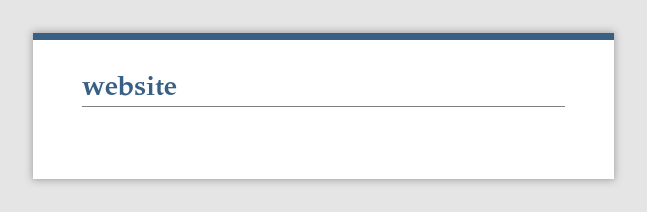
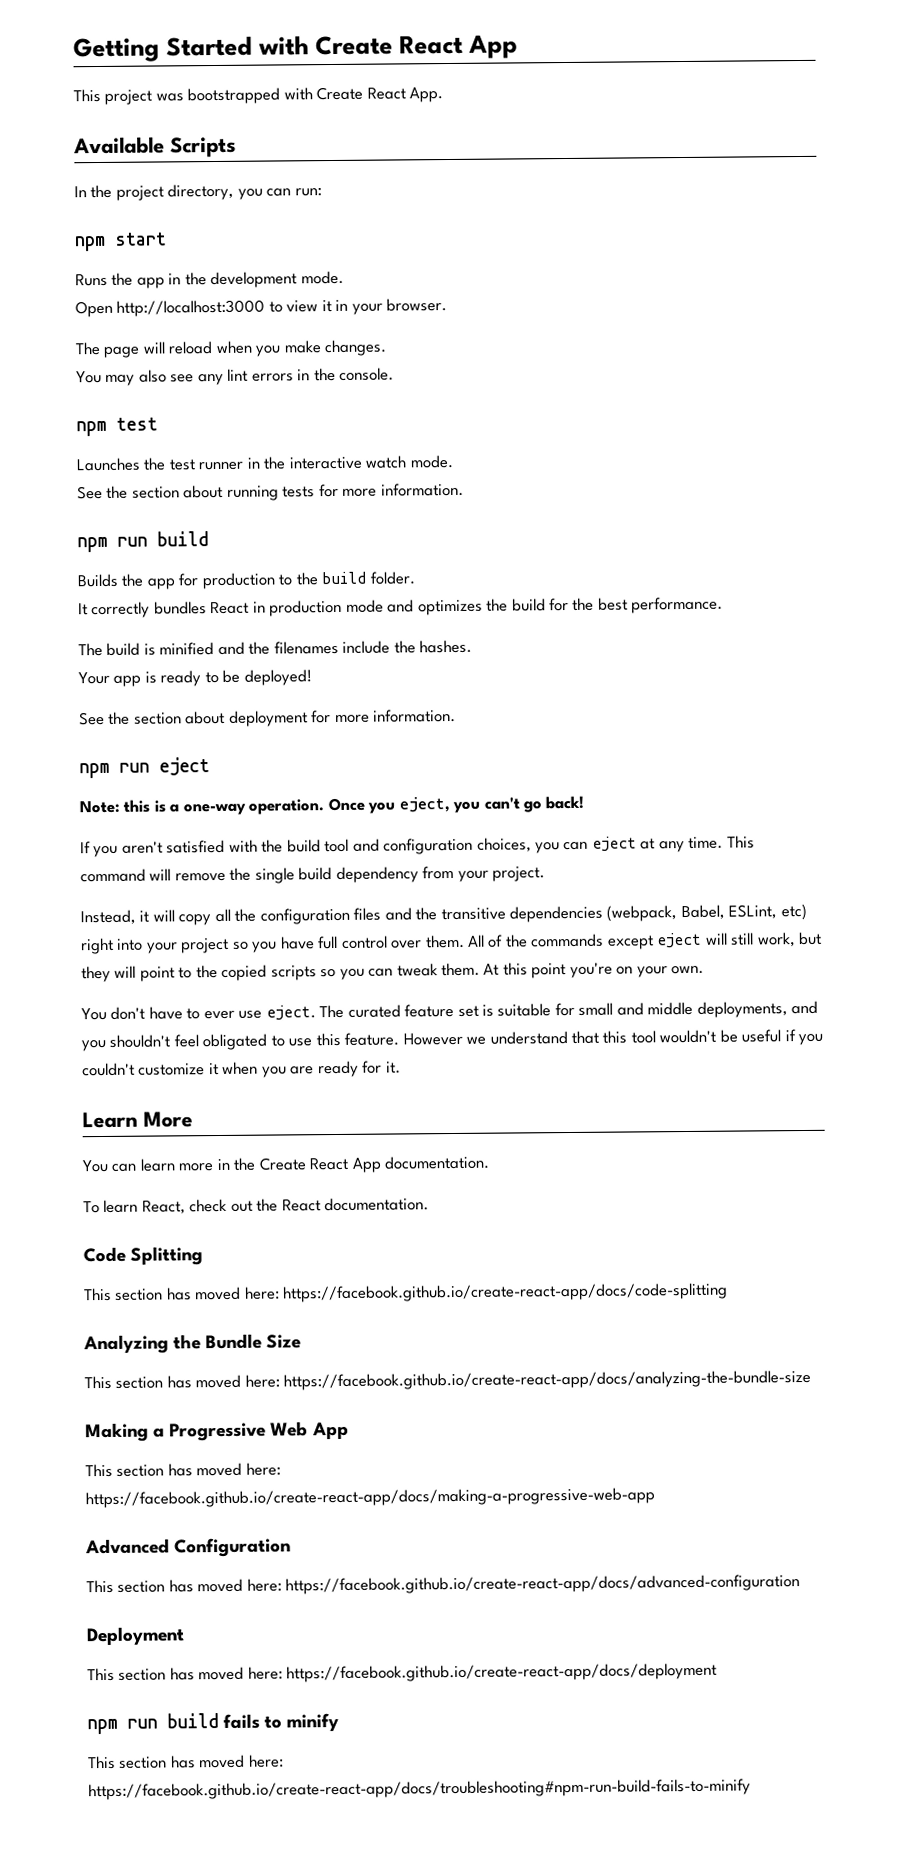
[82,76,177,96] website -> [73,34,519,63] [73,86,444,105] [73,136,236,158] [74,183,322,201] [75,232,167,252] [75,270,344,289] [75,298,448,318] [75,339,388,358] [76,367,395,386] [76,417,158,437] [76,454,453,472] [77,482,464,501] [77,531,209,553] [77,571,415,590] [78,596,724,619] [78,639,473,657] [78,669,312,687] [79,708,457,727] [79,757,210,779] [79,795,585,816] [80,835,755,858] [80,865,546,884] [80,903,807,926] [81,931,823,955] [81,962,705,983] [81,1000,819,1021] [81,1029,824,1052] [82,1060,401,1078] [82,1111,193,1129] [82,1155,490,1173] [83,1197,430,1215] [83,1246,204,1266] [83,1282,729,1303] [83,1333,302,1355] [84,1369,812,1391] [85,1421,349,1443] [85,1462,281,1478] [85,1487,655,1509] [85,1537,292,1558] [86,1574,801,1595] [86,1626,185,1646] [87,1662,718,1683] [87,1712,340,1735] [88,1754,284,1770] [88,1778,751,1801] Getting Started with Create React App // This project was bootstrapped with Create React App. // Available Scripts // In the project directory, you can run: // npm start // Runs the app in the development mode. // Open http://localhost:3000 to view it in your browser. // The page will reload when you make changes. // You may also see any lint errors in the console. // npm test // Launches the test runner in the interactive watch mode. // See the section about running tests for more information. // npm run build // Builds the app for production to the build folder. // It correctly bundles React in production mode and optimizes the build for the best performance. // The build is minified and the filenames include the hashes. // Your app is ready to be deployed! // See the section about deployment for more information. // npm run eject // Note: this is a one-way operation. Once you eject, you can't go back! // If you aren't satisfied with the build tool and configuration choices, you can eject at any time. This command will remove the single build dependency from your project. // Instead, it will copy all the configuration files and the transitive dependencies (webpack, Babel, ESLint, etc) right into your project so you have full control over them. All of the commands except eject will still work, but they will point to the copied scripts so you can tweak them. At this point you're on your own. // You don't have to ever use eject. The curated feature set is suitable for small and middle deployments, and you shouldn't feel obligated to use this feature. However we understand that this tool wouldn't be useful if you couldn't customize it when you are ready for it. // Learn More // You can learn more in the Create React App documentation. // To learn React, check out the React documentation. // Code Splitting // This section has moved here: https://facebook.github.io/create-react-app/docs/code-splitting // Analyzing the Bundle Size // This section has moved here: https://facebook.github.io/create-react-app/docs/analyzing-the-bundle-size // Making a Progressive Web App // This section has moved here: https://facebook.github.io/create-react-app/docs/making-a-progressive-web-app // Advanced Configuration // This section has moved here: https://facebook.github.io/create-react-app/docs/advanced-configuration // Deployment // This section has moved here: https://facebook.github.io/create-react-app/docs/deployment // npm run build fails to minify // This section has moved here: https://facebook.github.io/create-react-app/docs/troubleshooting#npm-run-build-fails-to-minify

